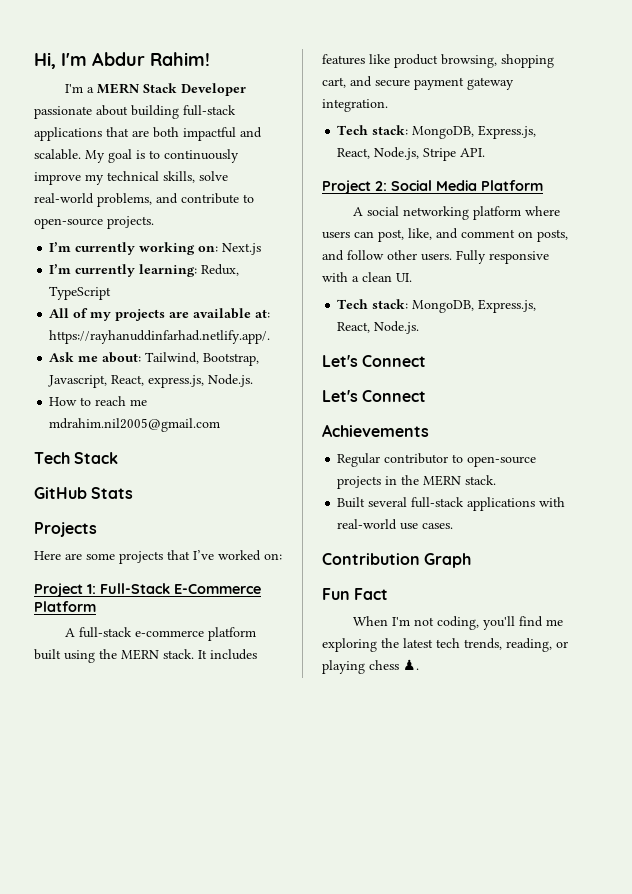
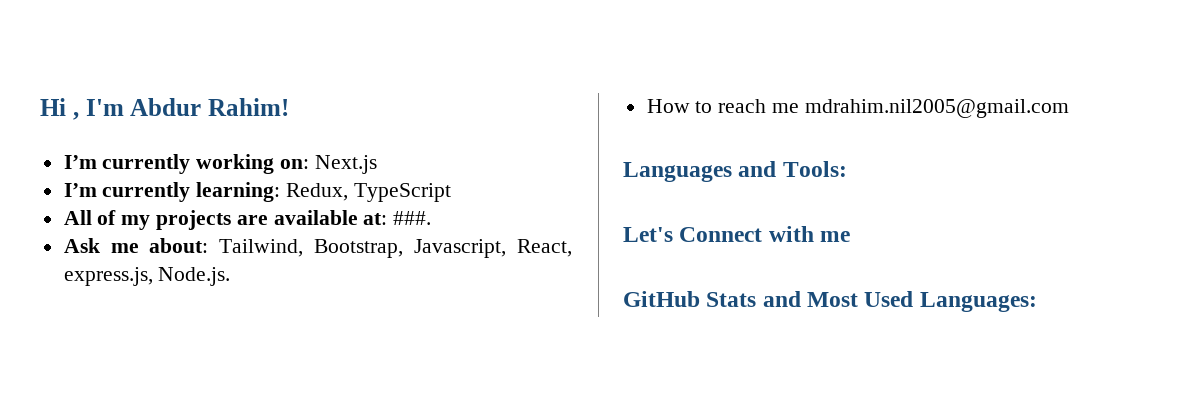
[34,52,56,69] Hi, -> [40,98,79,120] Hi ,
[64,83,246,96] [34,105,236,119] [34,127,262,141] [34,149,239,163] [34,171,228,185] [34,193,254,207] [34,216,154,229] // I'm a MERN Stack Developer passionate about building full-stack applications that are both impactful and scalable. My goal is to continuously improve my technical skills, solve real-world problems, and contribute to open-source projects. -> (289, 107) none
[49,330,271,344] https://rayhanuddinfarhad.netlify.app/. -> [393,211,432,225] ###.
[34,452,119,464] [34,487,134,499] [34,522,97,537] [34,550,282,564] [34,583,261,597] [34,601,96,612] [64,627,256,641] [34,649,257,663] [322,54,554,68] [322,76,514,90] [322,99,388,112] [337,125,537,139] [337,147,486,161] [322,180,543,194] [352,206,560,220] [322,228,568,242] [322,250,549,264] [322,272,412,282] [337,299,537,313] [337,321,420,334] [322,355,427,367] [322,390,427,402] [322,424,429,437] [337,453,537,467] [337,475,497,489] [337,497,566,511] [337,519,454,530] [322,553,472,568] [322,588,389,600] [352,616,563,630] [322,638,568,652] [322,659,419,674] Tech Stack // GitHub Stats // Projects // Here are some projects that I’ve worked on: // Project 1: Full-Stack E-Commerce Platform // A full-stack e-commerce platform built using the MERN stack. It includes features like product browsing, shopping cart, and secure payment gateway integration. // Tech stack: MongoDB, Express.js, React, Node.js, Stripe API. // Project 2: Social Media Platform // A social networking platform where users can post, like, and comment on posts, and follow other users. Fully responsive with a clean UI. // Tech stack: MongoDB, Express.js, React, Node.js. // Let's Connect // Let's Connect // Achievements // Regular contributor to open-source projects in the MERN stack. // Built several full-stack applications with real-world use cases. // Contribution Graph // Fun Fact // When I'm not coding, you'll find me exploring the latest tech trends, reading, or playing chess ♟. -> [623,161,847,182] [623,226,851,242] [623,291,1037,312] Languages and Tools: // Let's Connect with me // GitHub Stats and Most Used Languages:

